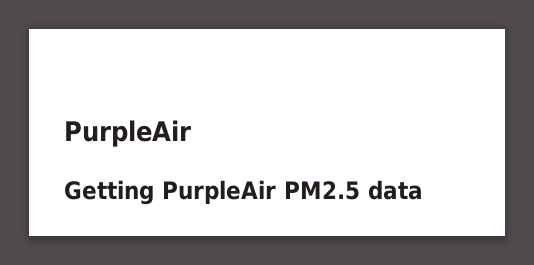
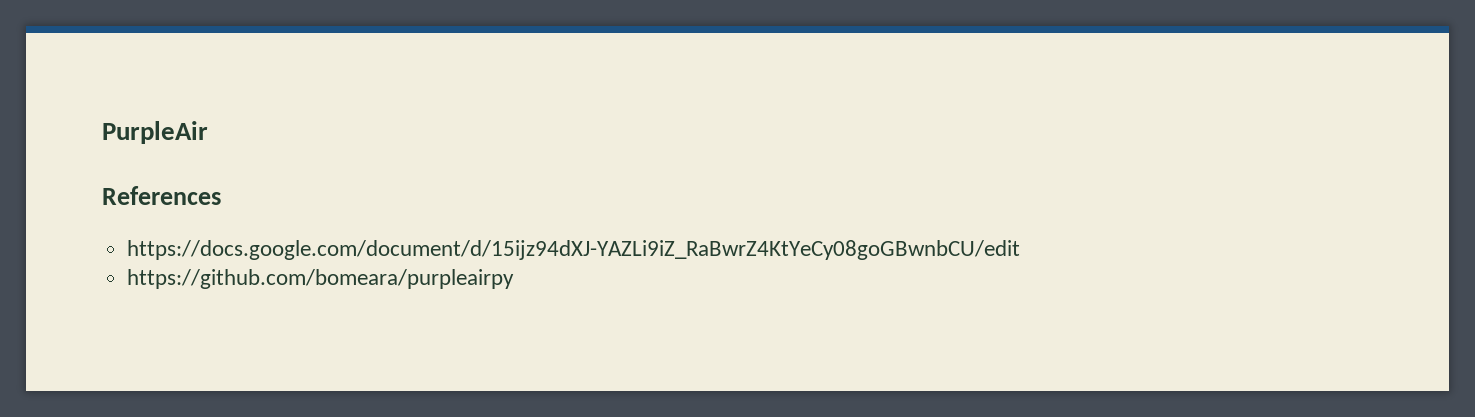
[64,180,423,205] Getting PurpleAir PM2.5 data -> [102,186,221,205] [127,240,1021,260] [127,269,515,289] References // https://docs.google.com/document/d/15ijz94dXJ-YAZLi9iZ_RaBwrZ4KtYeCy08goGBwnbCU/edit // https://github.com/bomeara/purpleairpy

